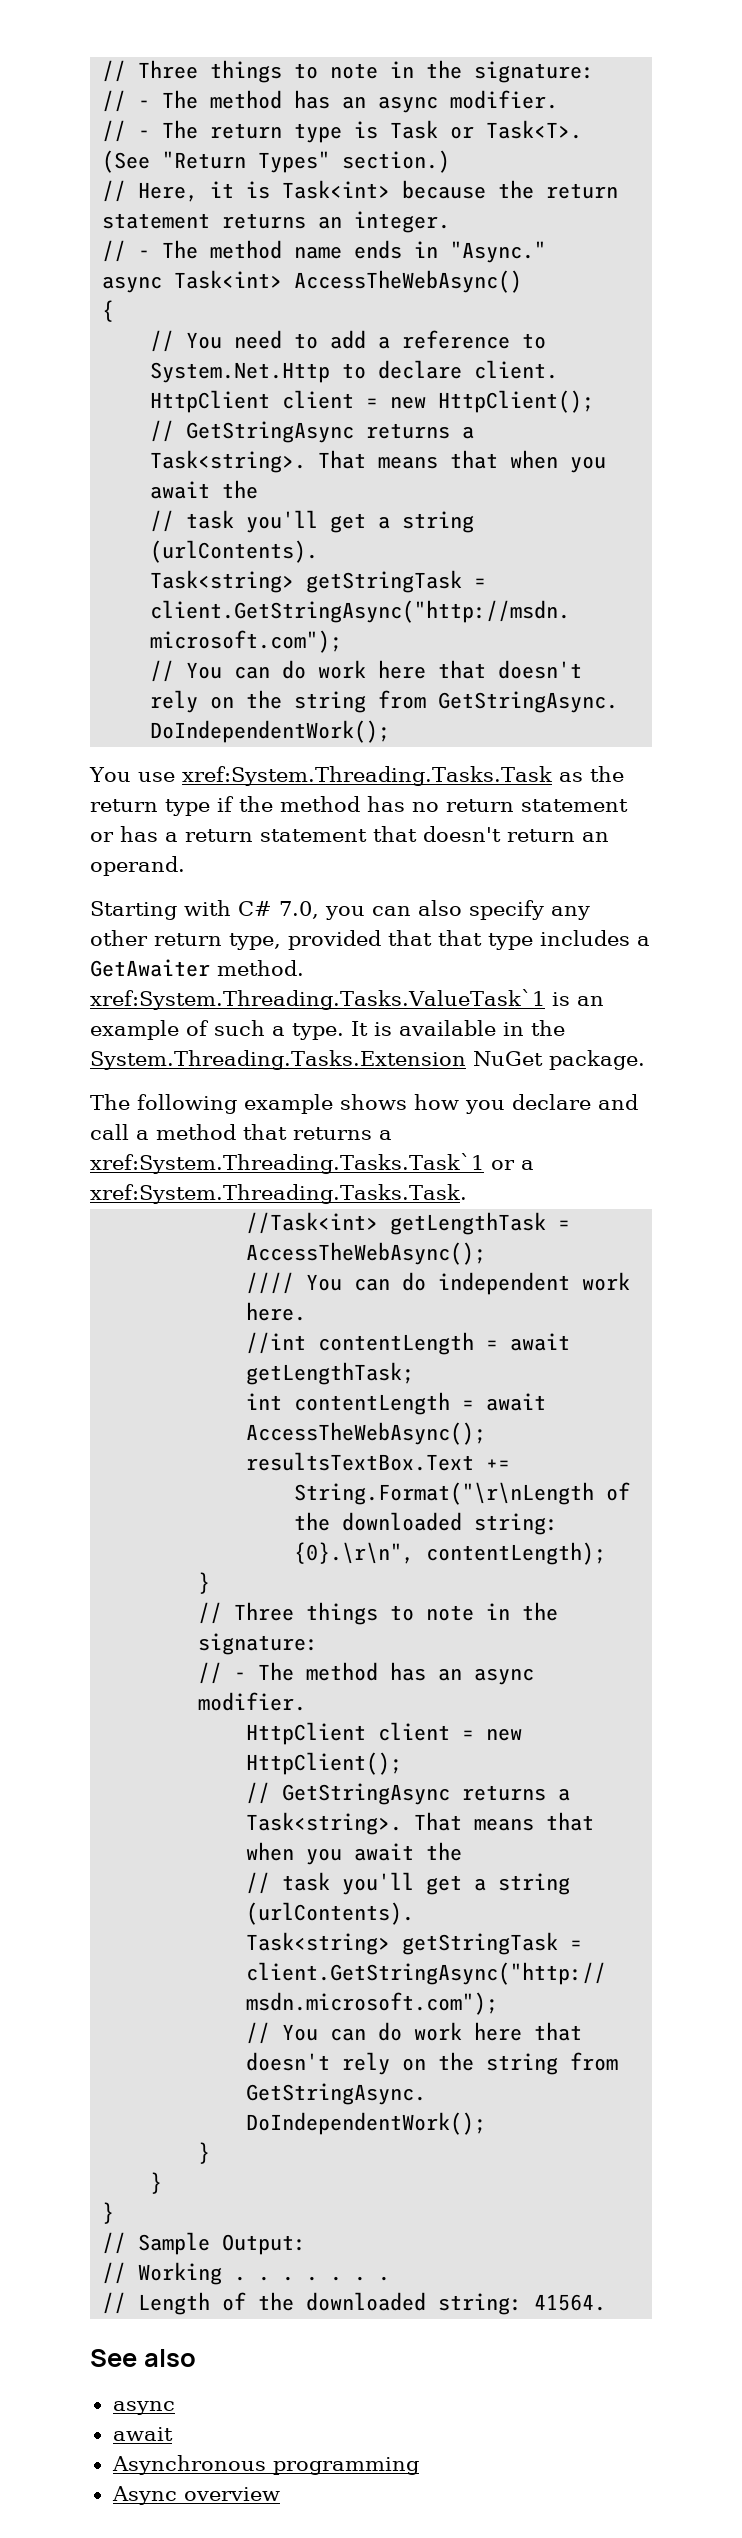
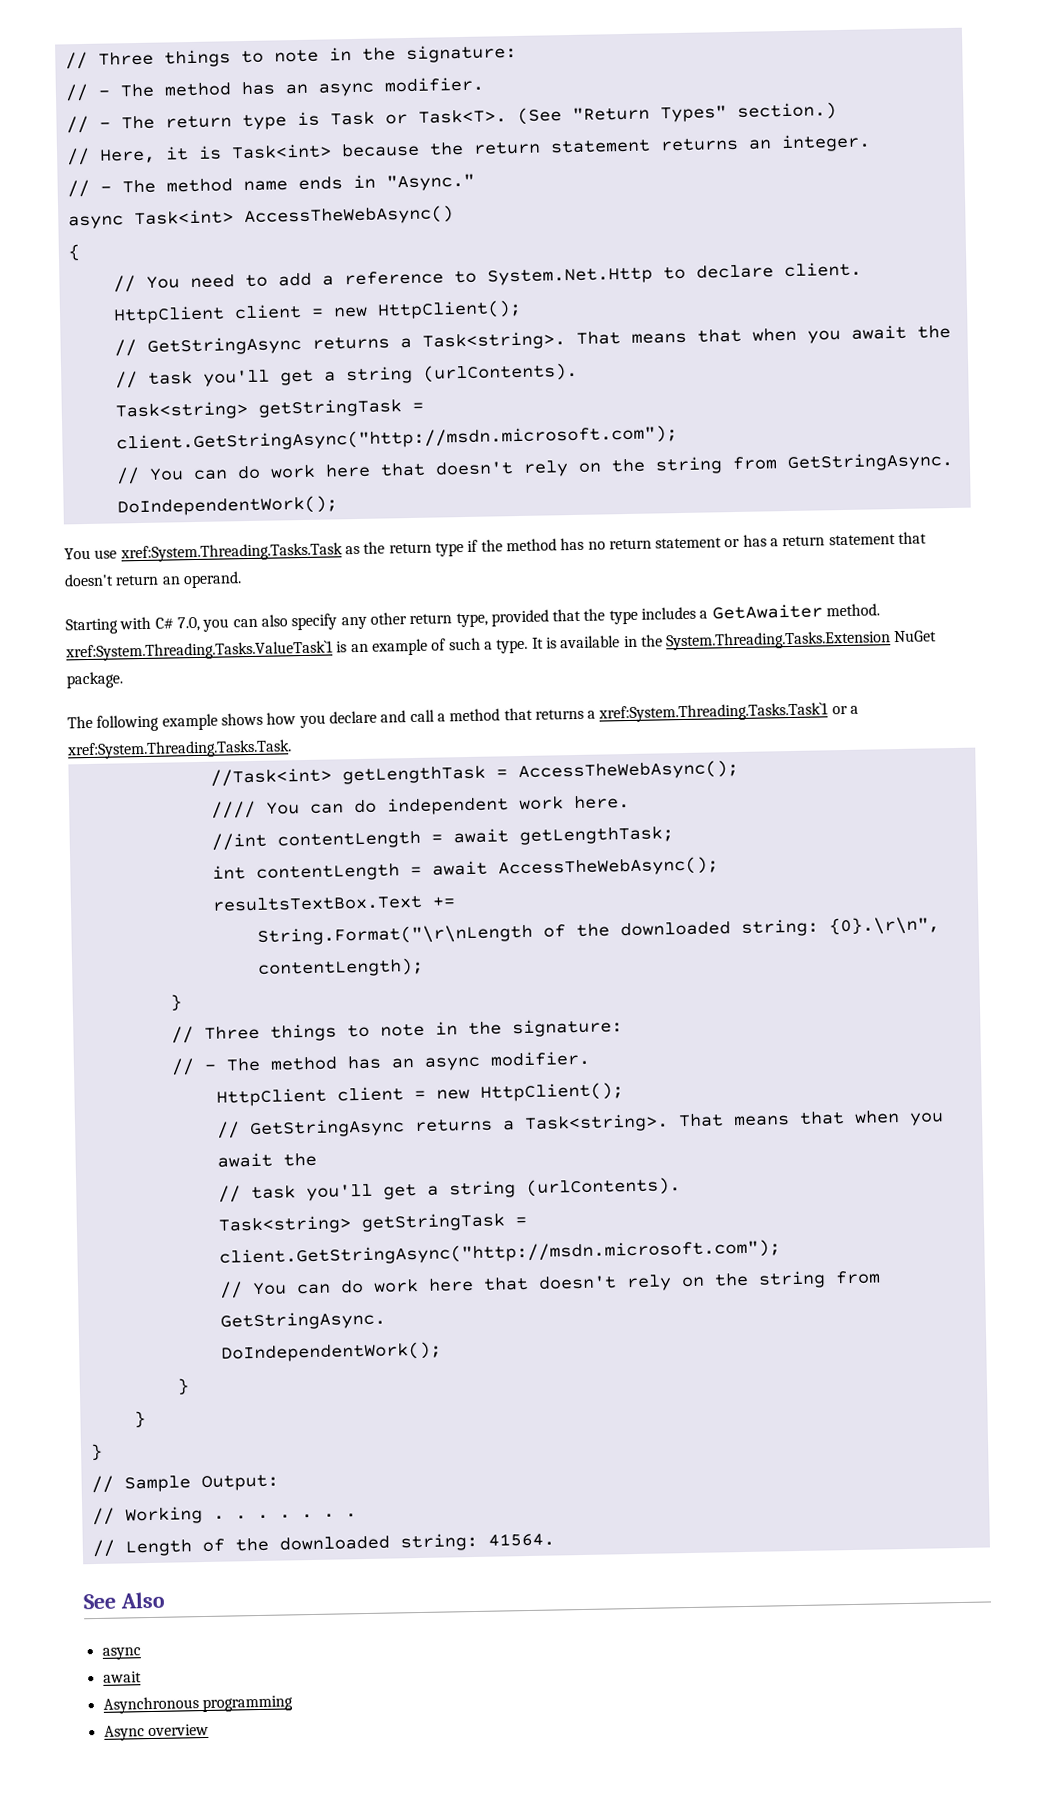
[438,930,482,946] that -> [583,608,606,621] the
[143,2349,196,2367] also -> [119,1591,165,1609] Also

